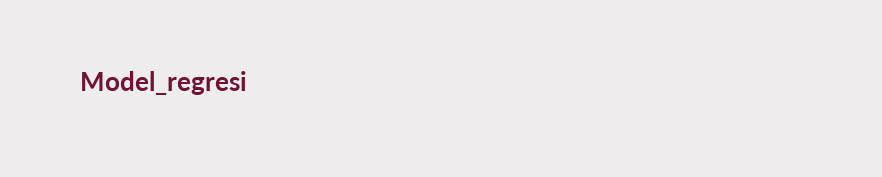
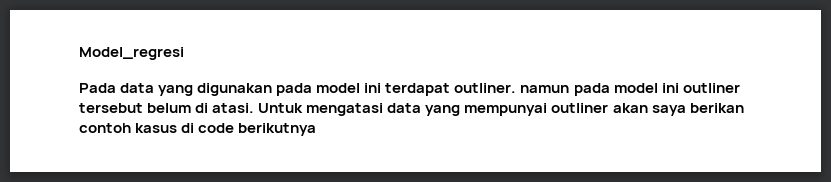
(247, 83) none -> [79,83,740,96] [79,103,744,116] [79,123,317,136] // Pada data yang digunakan pada model ini terdapat outliner. namun pada model ini outliner tersebut belum di atasi. Untuk mengatasi data yang mempunyai outliner akan saya berikan contoh kasus di code berikutnya

